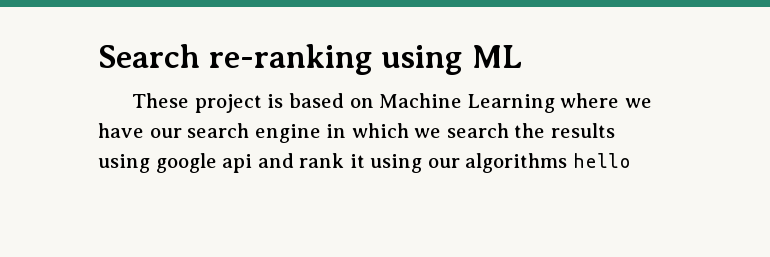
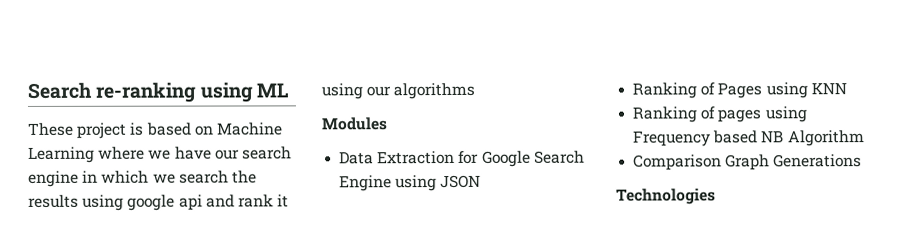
[572,153,631,168] hello -> [321,117,388,131] [339,150,585,167] [339,174,482,192] [632,82,847,99] [632,106,808,123] [633,130,865,147] [633,154,863,171] [616,188,716,205] // Modules // Data Extraction for Google Search Engine using JSON // Ranking of Pages using KNN // Ranking of pages using Frequency based NB Algorithm // Comparison Graph Generations // Technologies

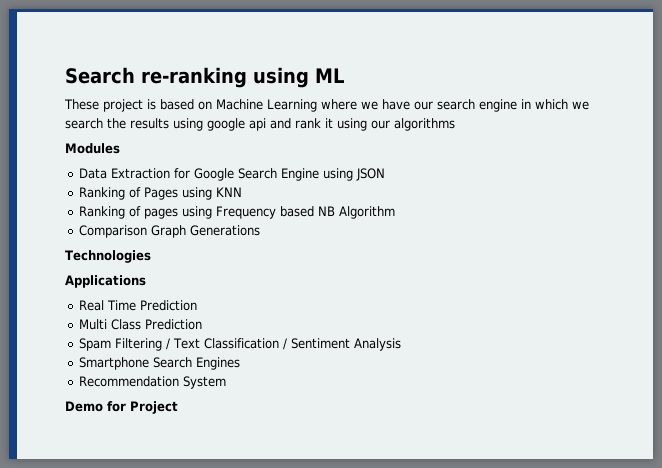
(716, 196) none -> [65,275,146,288] [78,300,197,311] [78,319,202,330] [78,338,401,351] [78,357,240,370] [78,376,226,389] [65,401,178,414] // Applications // Real Time Prediction // Multi Class Prediction // Spam Filtering / Text Classification / Sentiment Analysis // Smartphone Search Engines // Recommendation System // Demo for Project

